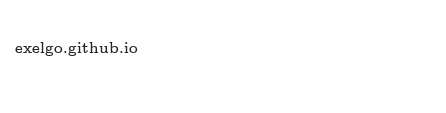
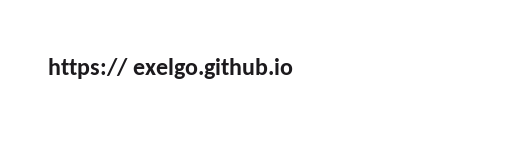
(15, 49) none -> [48,58,128,79] https://

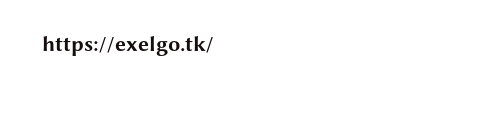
[48,58,294,79] https:// exelgo.github.io -> [42,36,214,56] https://exelgo.tk/

